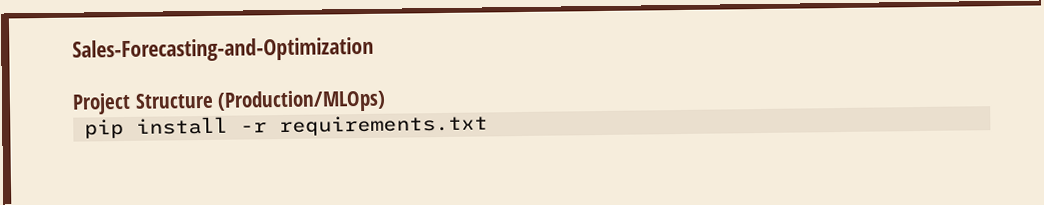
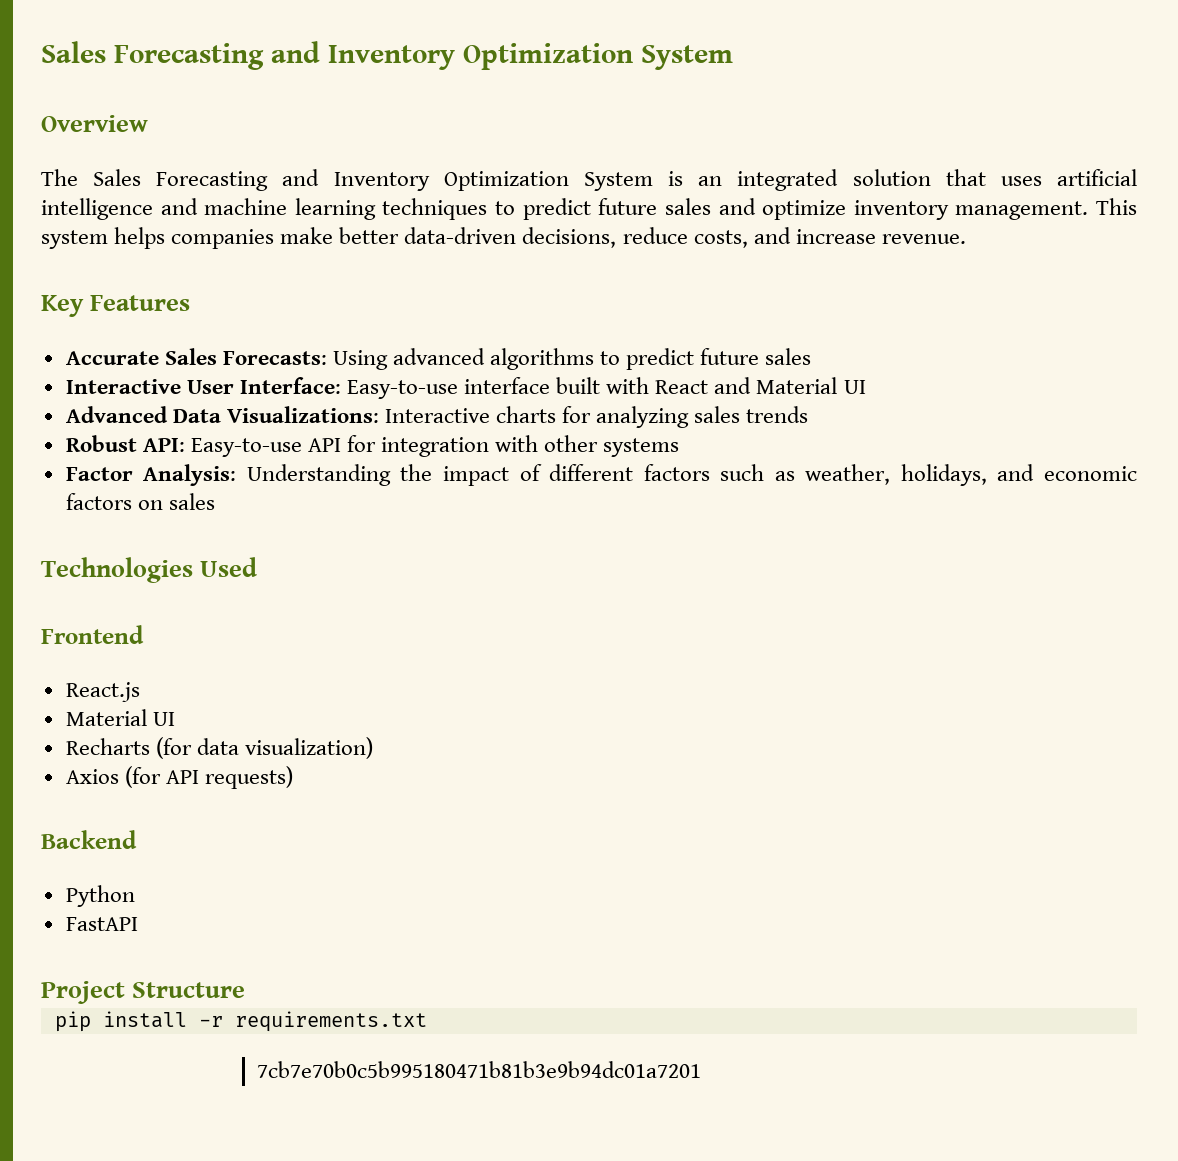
[72,36,374,63] Sales-Forecasting-and-Optimization -> [41,41,733,70] [41,115,148,132] [41,169,1138,191] [41,198,1138,220] [41,227,966,249] [41,295,191,317] [65,348,812,370] [65,377,866,399] [65,406,809,428] [65,435,680,457] [65,464,1137,486] [65,493,215,510] [41,557,258,583] [41,625,144,644] [65,682,140,702] [65,709,175,726] [65,737,373,759] [65,766,293,789] [41,830,137,849] [65,885,135,907] [65,917,138,931] Sales Forecasting and Inventory Optimization System // Overview // The Sales Forecasting and Inventory Optimization System is an integrated solution that uses artificial intelligence and machine learning techniques to predict future sales and optimize inventory management. This system helps companies make better data-driven decisions, reduce costs, and increase revenue. // Key Features // Accurate Sales Forecasts: Using advanced algorithms to predict future sales // Interactive User Interface: Easy-to-use interface built with React and Material UI // Advanced Data Visualizations: Interactive charts for analyzing sales trends // Robust API: Easy-to-use API for integration with other systems // Factor Analysis: Understanding the impact of different factors such as weather, holidays, and economic factors on sales // Technologies Used // Frontend // React.js // Material UI // Recharts (for data visualization) // Axios (for API requests) // Backend // Python // FastAPI
[217,89,387,113] (Production/MLOps) -> (246, 990) none
(489, 125) none -> [257,1061,702,1078] // 7cb7e70b0c5b995180471b81b3e9b94dc01a7201

